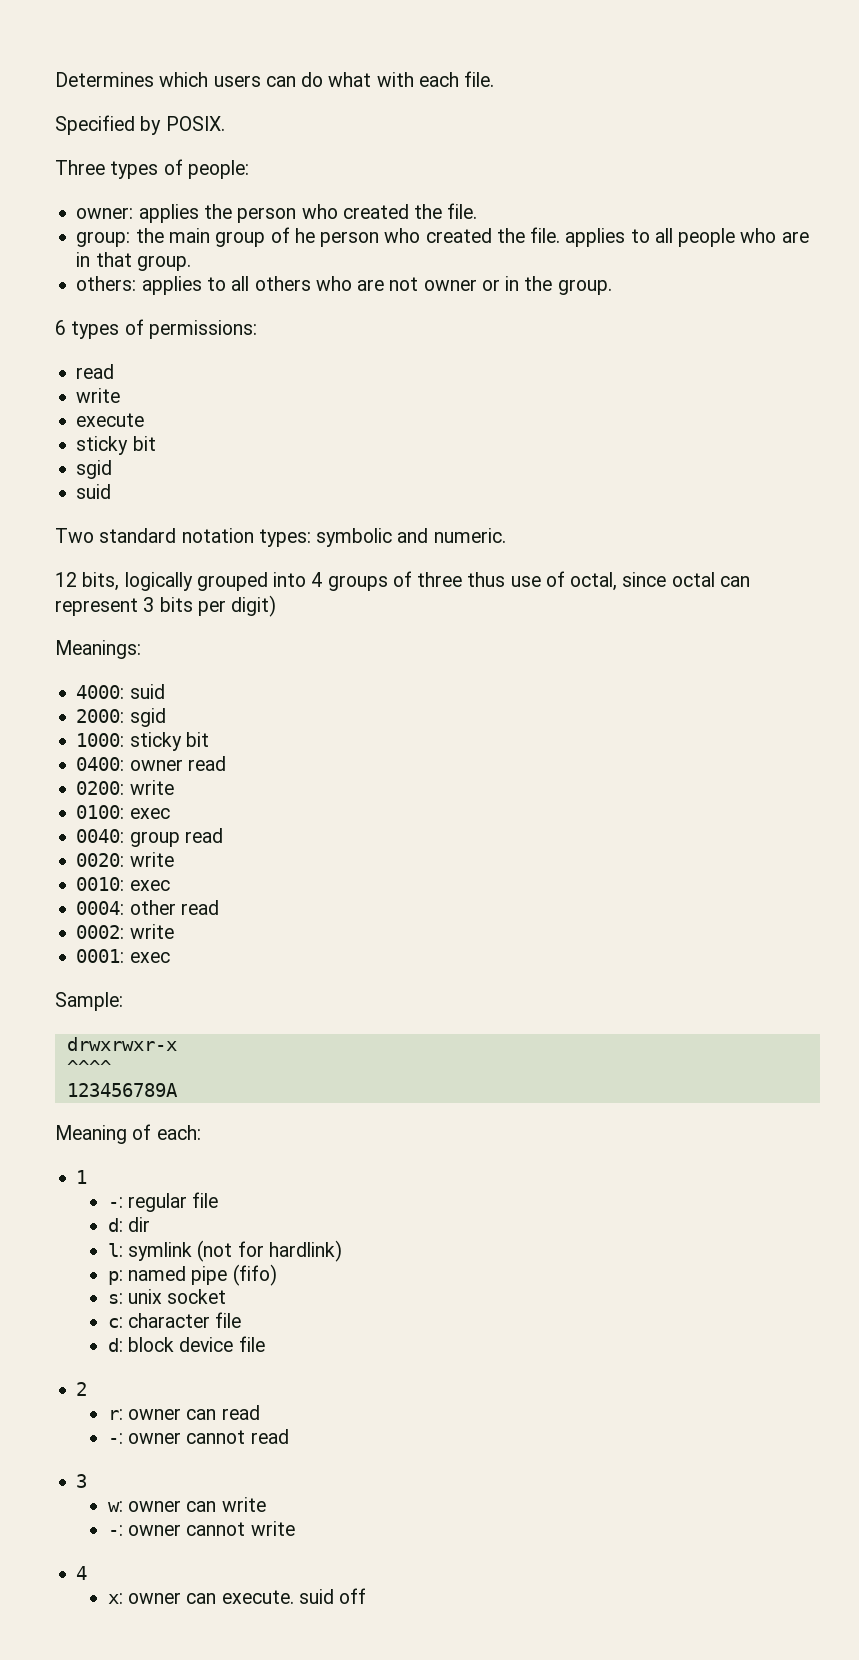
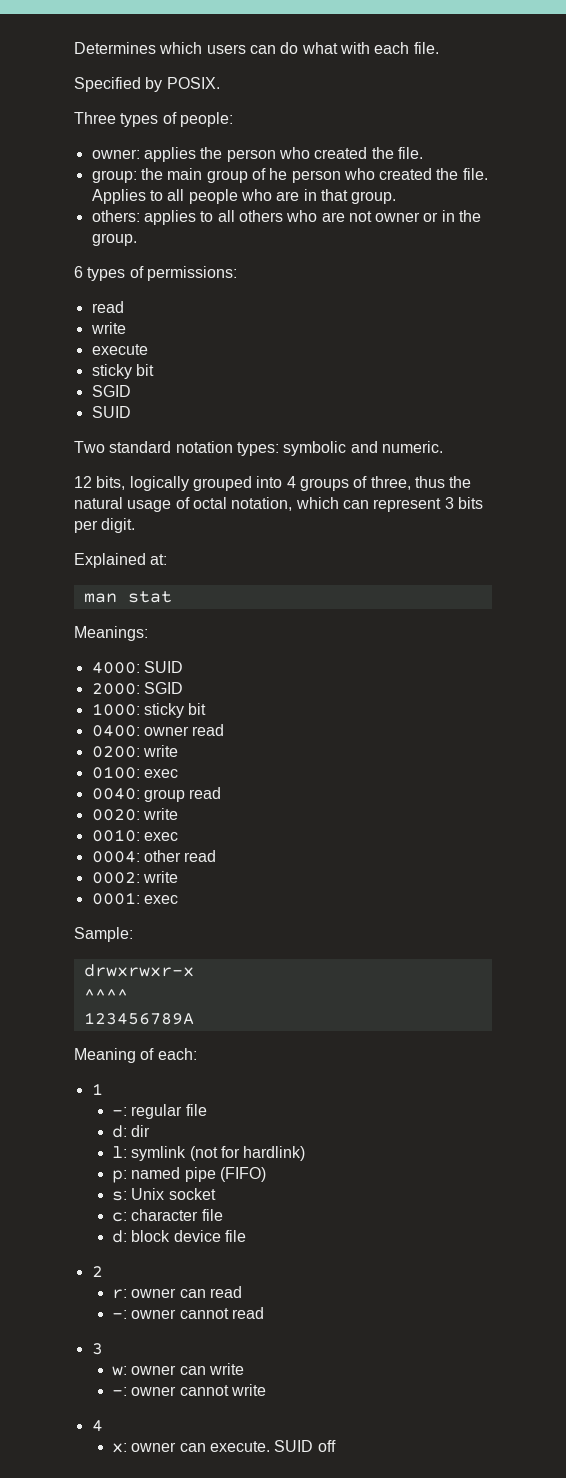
[565,228,626,247] applies -> [91,189,146,204] Applies
[76,460,113,479] [76,484,112,499] sgid // suid -> [91,385,131,397] [91,406,131,418] SGID // SUID
[417,571,715,591] three thus use of octal, since octal -> [370,476,472,490] [74,497,339,512] three, thus the natural usage of octal notation, which
[231,595,277,617] digit) -> [101,518,136,533] [74,553,168,568] [83,591,172,603] digit. // Explained at: // man stat
[129,684,165,699] suid -> [143,661,183,673] SUID
[129,708,166,727] sgid -> [143,682,183,694] SGID
[232,1264,277,1286] (fifo) -> [220,1167,267,1182] (FIFO)
[127,1289,162,1304] unix -> [131,1188,165,1200] Unix
[298,1589,334,1604] suid -> [274,1440,314,1452] SUID

